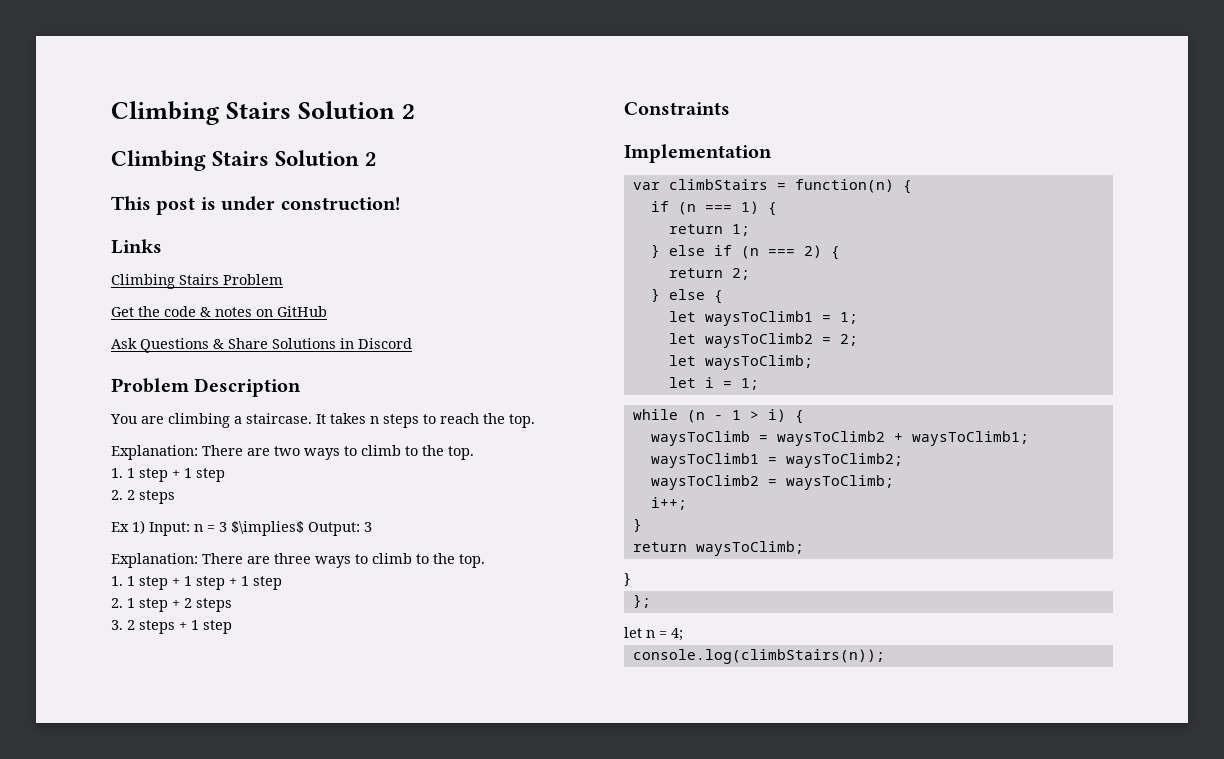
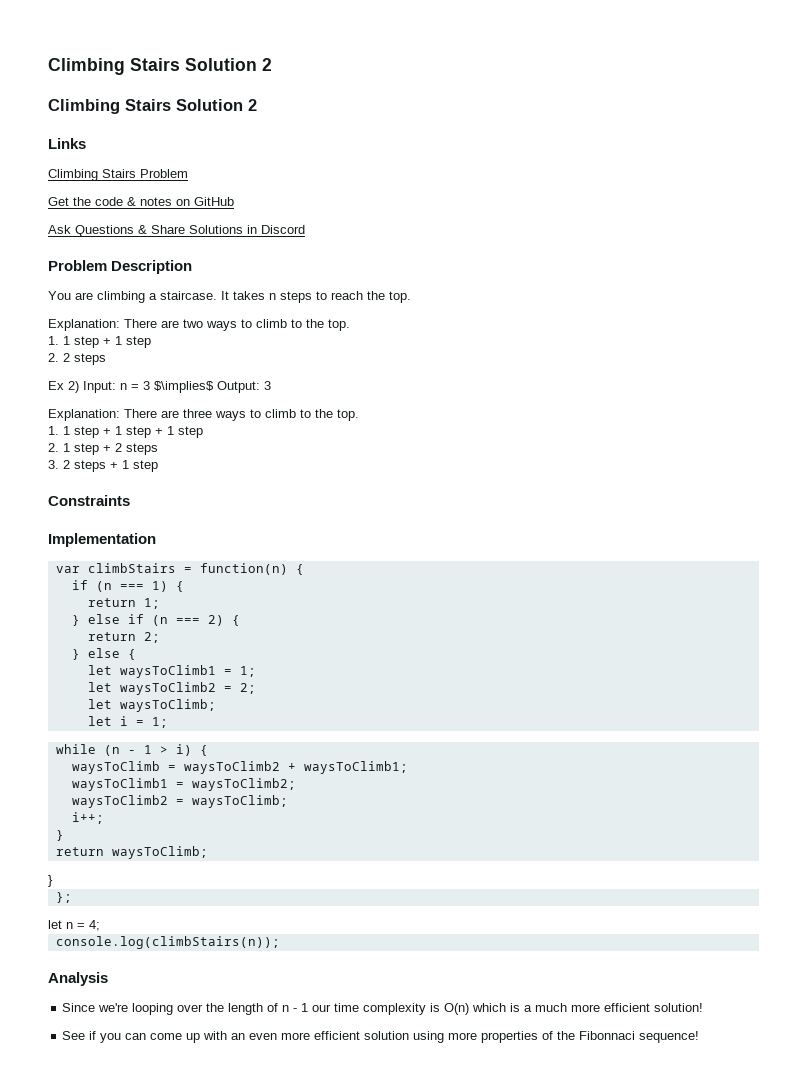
[111,196,400,215] // This post is under construction! -> (257, 105) none
[132,520,145,534] 1) -> [68,381,79,393] 2)
(885, 656) none -> [48,972,108,986] [62,1003,704,1015] [62,1031,700,1043] // Analysis // Since we're looping over the length of n - 1 our time complexity is O(n) which is a much more efficient solution! // See if you can come up with an even more efficient solution using more properties of the Fibonnaci sequence!

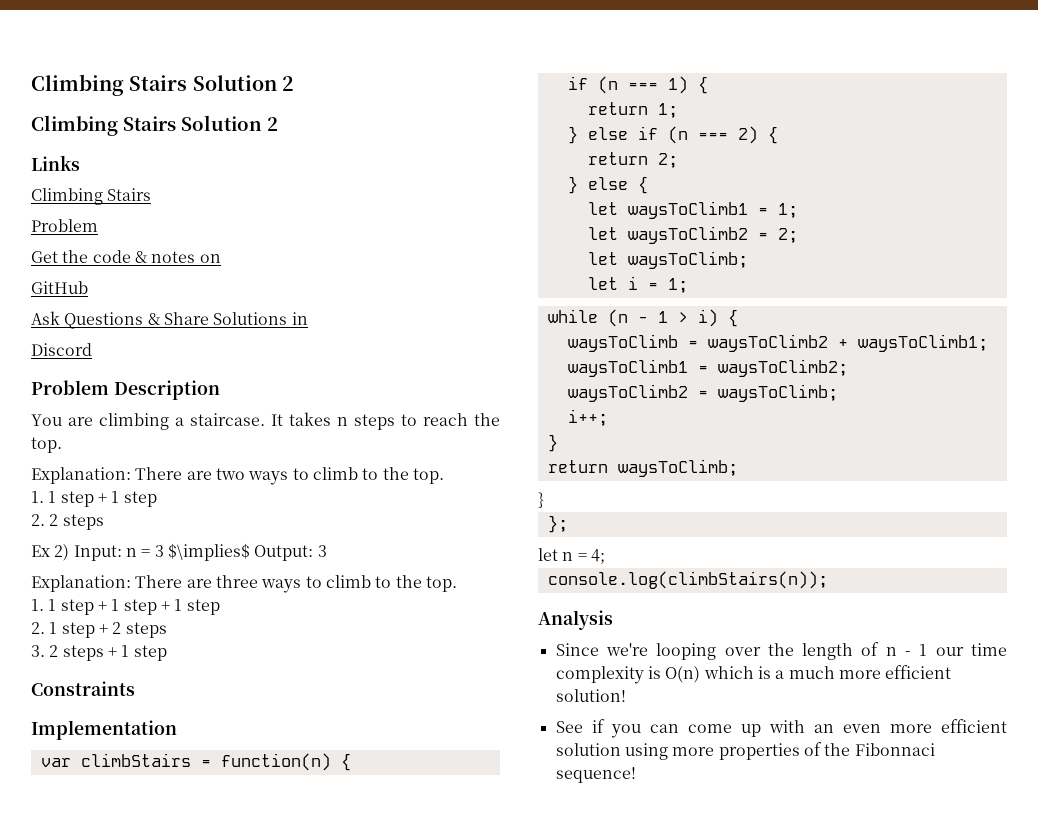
(136, 173) none -> (152, 194) //
(190, 202) none -> (221, 258) //
(257, 229) none -> (308, 318) //

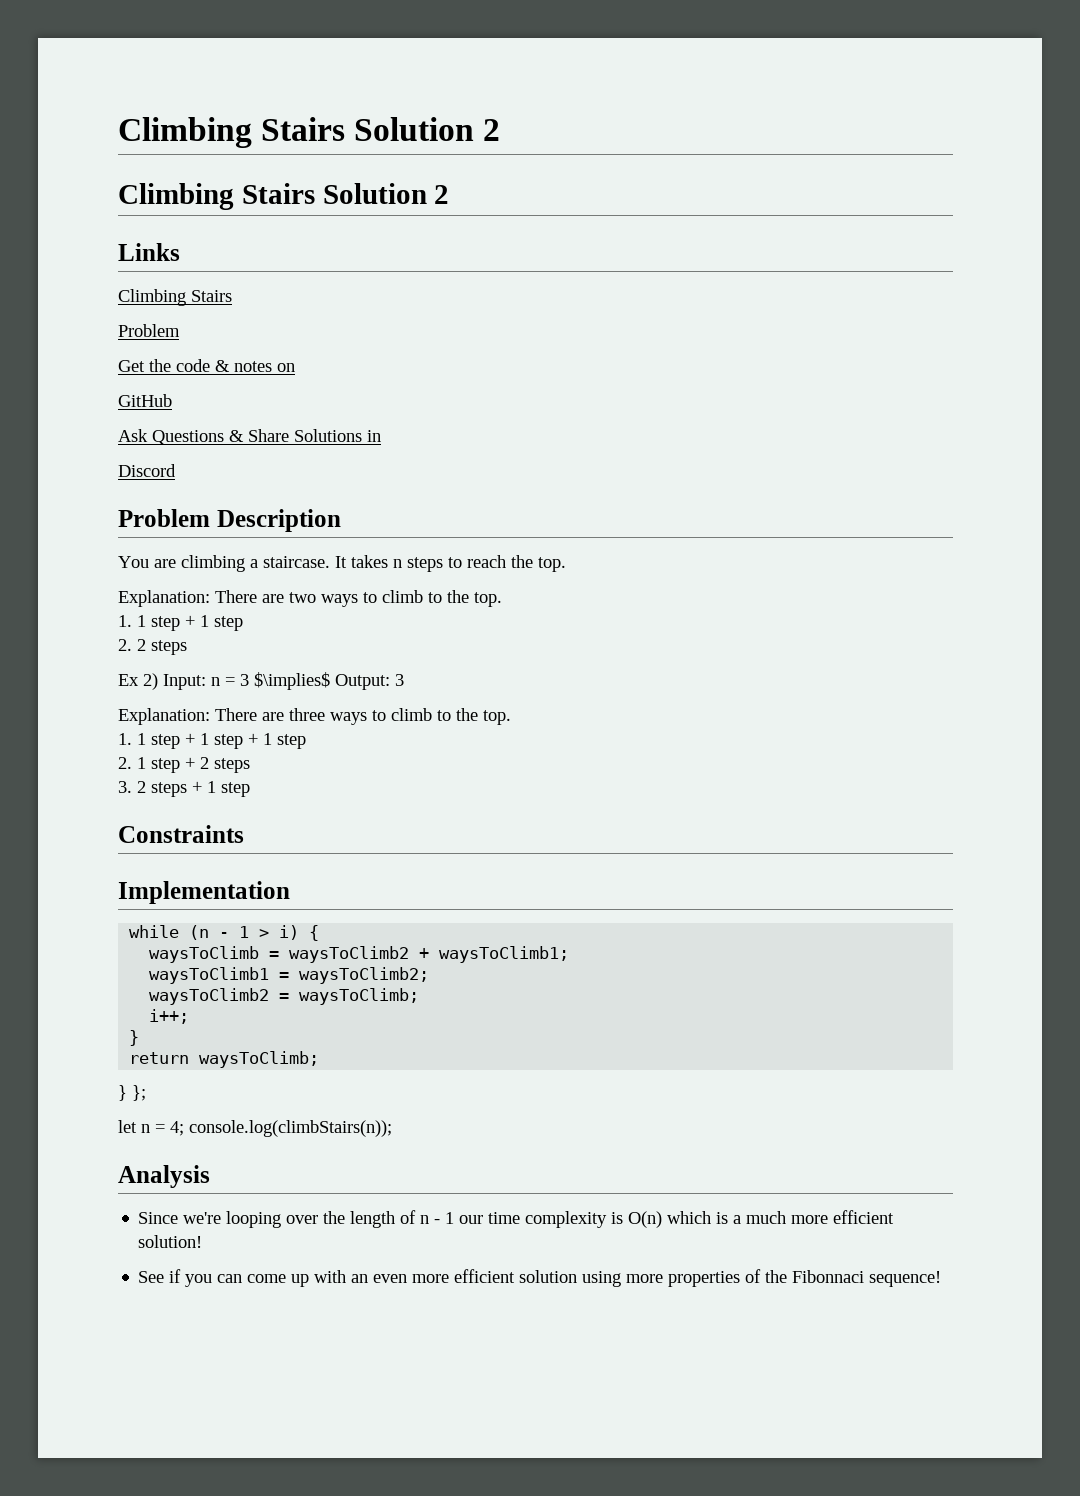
[40,753,351,771] [567,76,708,94] [587,102,678,118] [567,126,778,144] [587,152,678,168] [567,176,648,194] [587,201,798,219] [587,226,798,244] [587,251,748,269] [587,276,688,293] // var climbStairs = function(n) { // if (n === 1) { // return 1; // } else if (n === 2) { // return 2; // } else { // let waysToClimb1 = 1; // let waysToClimb2 = 2; // let waysToClimb; // let i = 1; -> (290, 892) none
(544, 500) // -> (127, 1093) none
(605, 556) // -> (184, 1128) none

